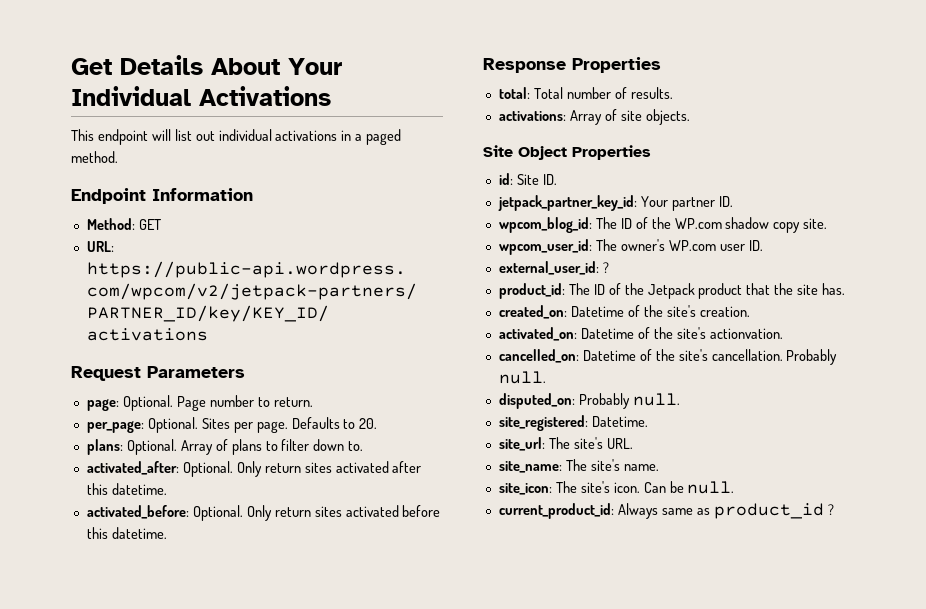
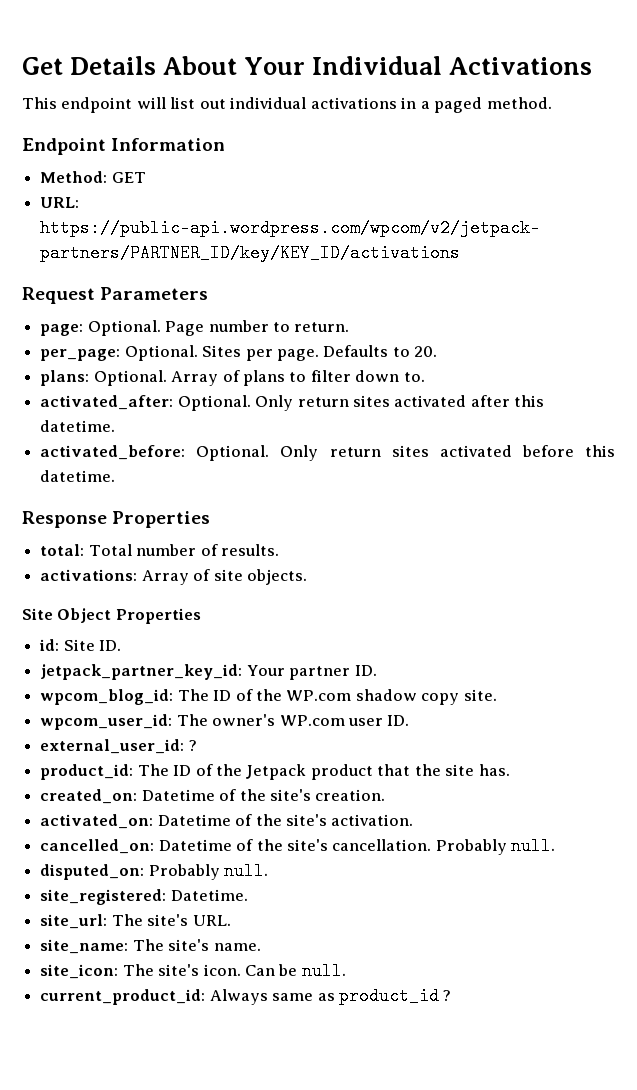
[709,328,783,339] actionvation. -> [331,814,414,826] activation.

